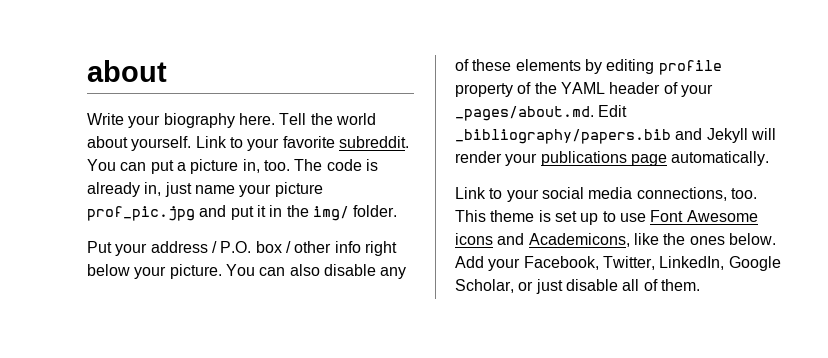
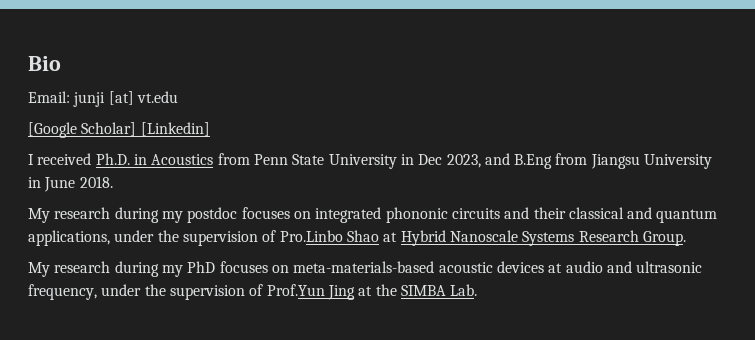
[87,60,167,82] [87,113,376,128] [87,136,409,151] [87,159,378,174] [87,182,323,197] [87,205,398,221] [87,241,397,256] [87,264,407,279] [455,59,722,75] [455,82,713,97] [455,105,628,121] [455,128,776,144] [455,151,770,166] [455,187,757,202] [455,210,758,225] [455,233,776,247] [455,256,781,271] [455,279,700,294] about // Write your biography here. Tell the world about yourself. Link to your favorite subreddit. You can put a picture in, too. The code is already in, just name your picture prof_pic.jpg and put it in the img/ folder. // Put your address / P.O. box / other info right below your picture. You can also disable any of these elements by editing profile property of the YAML header of your _pages/about.md. Edit _bibliography/papers.bib and Jekyll will render your publications page automatically. // Link to your social media connections, too. This theme is set up to use Font Awesome icons and Academicons, like the ones below. Add your Facebook, Twitter, LinkedIn, Google Scholar, or just disable all of them. -> [28,56,61,71] [28,91,178,107] [28,122,210,138] [28,153,713,169] [28,176,113,192] [28,207,718,223] [28,230,686,246] [28,261,703,277] [28,284,478,300] Bio // Email: junji [at] vt.edu // [Google Scholar] [Linkedin] // I received Ph.D. in Acoustics from Penn State University in Dec 2023, and B.Eng from Jiangsu University in June 2018. // My research during my postdoc focuses on integrated phononic circuits and their classical and quantum applications, under the supervision of Pro.Linbo Shao at Hybrid Nanoscale Systems Research Group. // My research during my PhD focuses on meta-materials-based acoustic devices at audio and ultrasonic frequency, under the supervision of Prof.Yun Jing at the SIMBA Lab.

